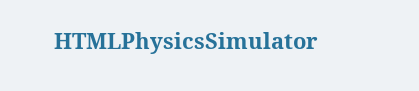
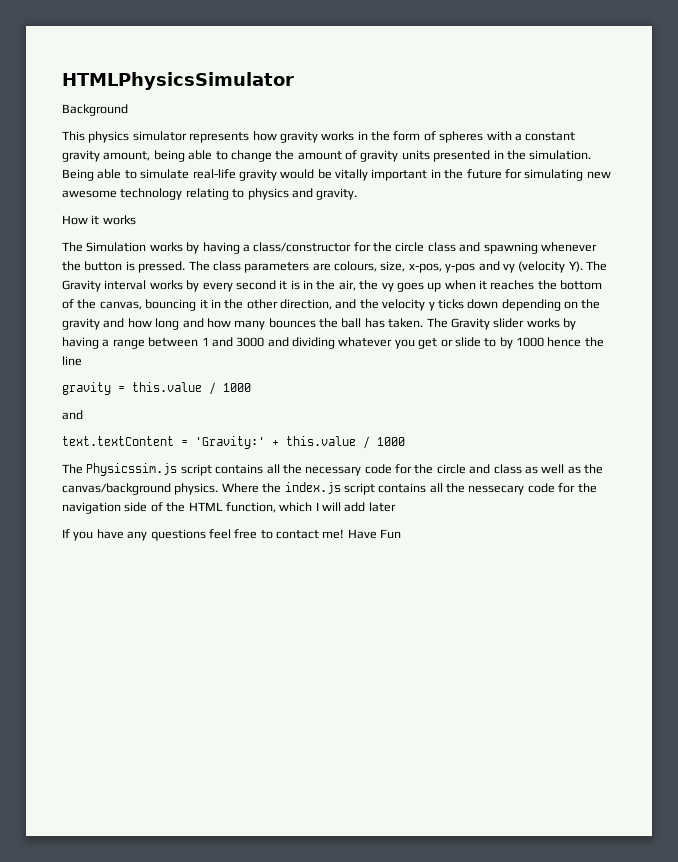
(318, 43) none -> [62,104,128,116] [62,131,576,143] [62,150,592,162] [62,169,611,181] [62,188,358,200] [62,215,136,225] [62,242,597,254] [62,261,607,273] [62,280,603,292] [62,299,601,311] [62,318,576,330] [62,337,604,349] [62,356,82,366] [62,382,251,395] [62,410,83,420] [62,436,405,449] [62,463,603,476] [62,482,597,495] [62,502,396,514] [62,529,402,541] // Background // This physics simulator represents how gravity works in the form of spheres with a constant gravity amount, being able to change the amount of gravity units presented in the simulation. Being able to simulate real-life gravity would be vitally important in the future for simulating new awesome technology relating to physics and gravity. // How it works // The Simulation works by having a class/constructor for the circle class and spawning whenever the button is pressed. The class parameters are colours, size, x-pos, y-pos and vy (velocity Y). The Gravity interval works by every second it is in the air, the vy goes up when it reaches the bottom of the canvas, bouncing it in the other direction, and the velocity y ticks down depending on the gravity and how long and how many bounces the ball has taken. The Gravity slider works by having a range between 1 and 3000 and dividing whatever you get or slide to by 1000 hence the line // gravity = this.value / 1000 // and // text.textContent = 'Gravity:' + this.value / 1000 // The Physicssim.js script contains all the necessary code for the circle and class as well as the canvas/background physics. Where the index.js script contains all the nessecary code for the navigation side of the HTML function, which I will add later // If you have any questions feel free to contact me! Have Fun

